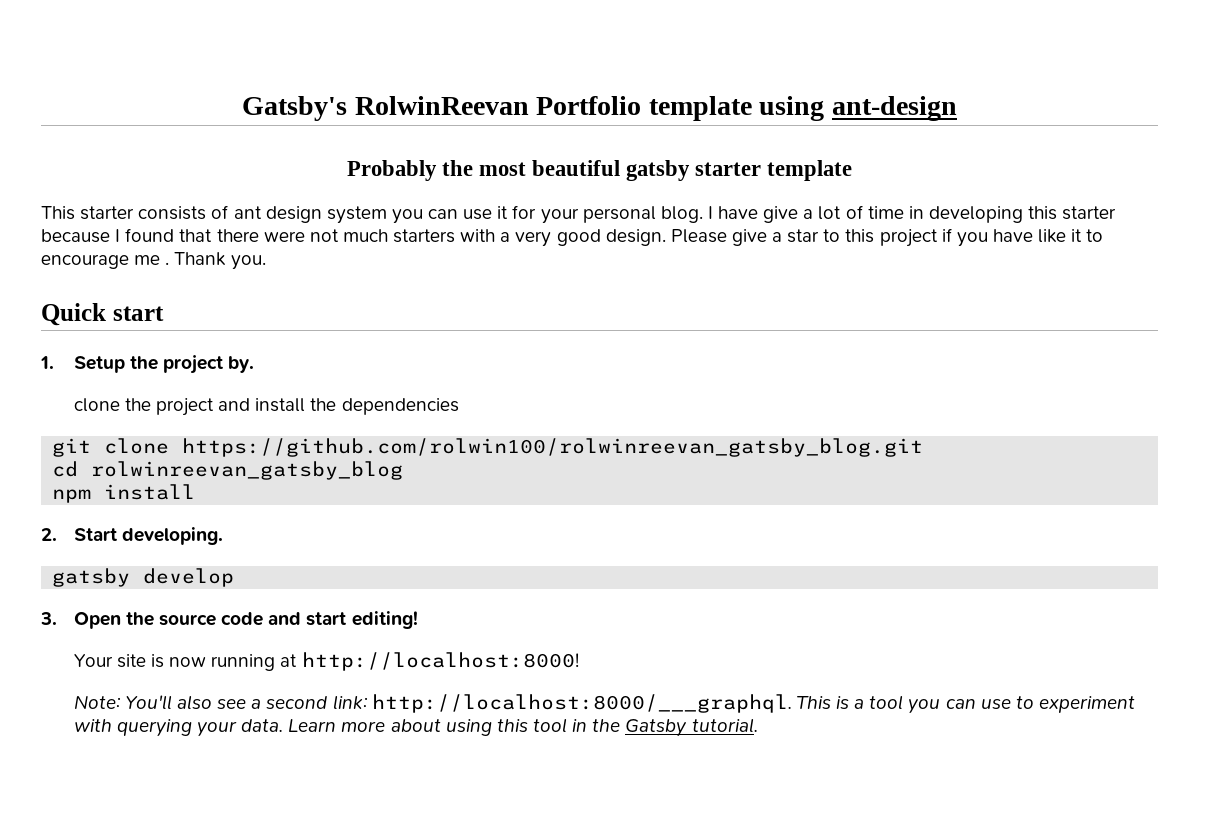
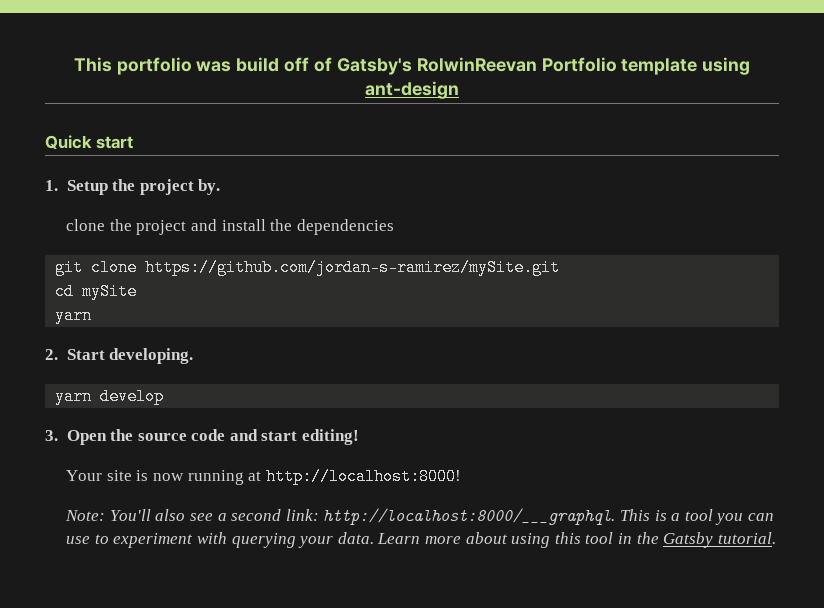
(242, 108) none -> [73,57,333,75] This portfolio was build off of
[346,160,853,181] [41,205,1117,224] [41,228,1104,247] [41,252,266,270] // Probably the most beautiful gatsby starter template // This starter consists of ant design system you can use it for your personal blog. I have give a lot of time in developing this starter because I found that there were not much starters with a very good design. Please give a star to this project if you have like it to encourage me . Thank you. -> (459, 90) none
[182,438,924,457] https://github.com/rolwin100/rolwinreevan_gatsby_blog.git -> [145,259,561,276] https://github.com/jordan-s-ramirez/mySite.git
[91,461,404,480] [52,484,196,503] rolwinreevan_gatsby_blog // npm install -> [82,283,138,300] [55,307,93,324] mySite // yarn
[52,568,131,587] gatsby -> [55,388,93,405] yarn

